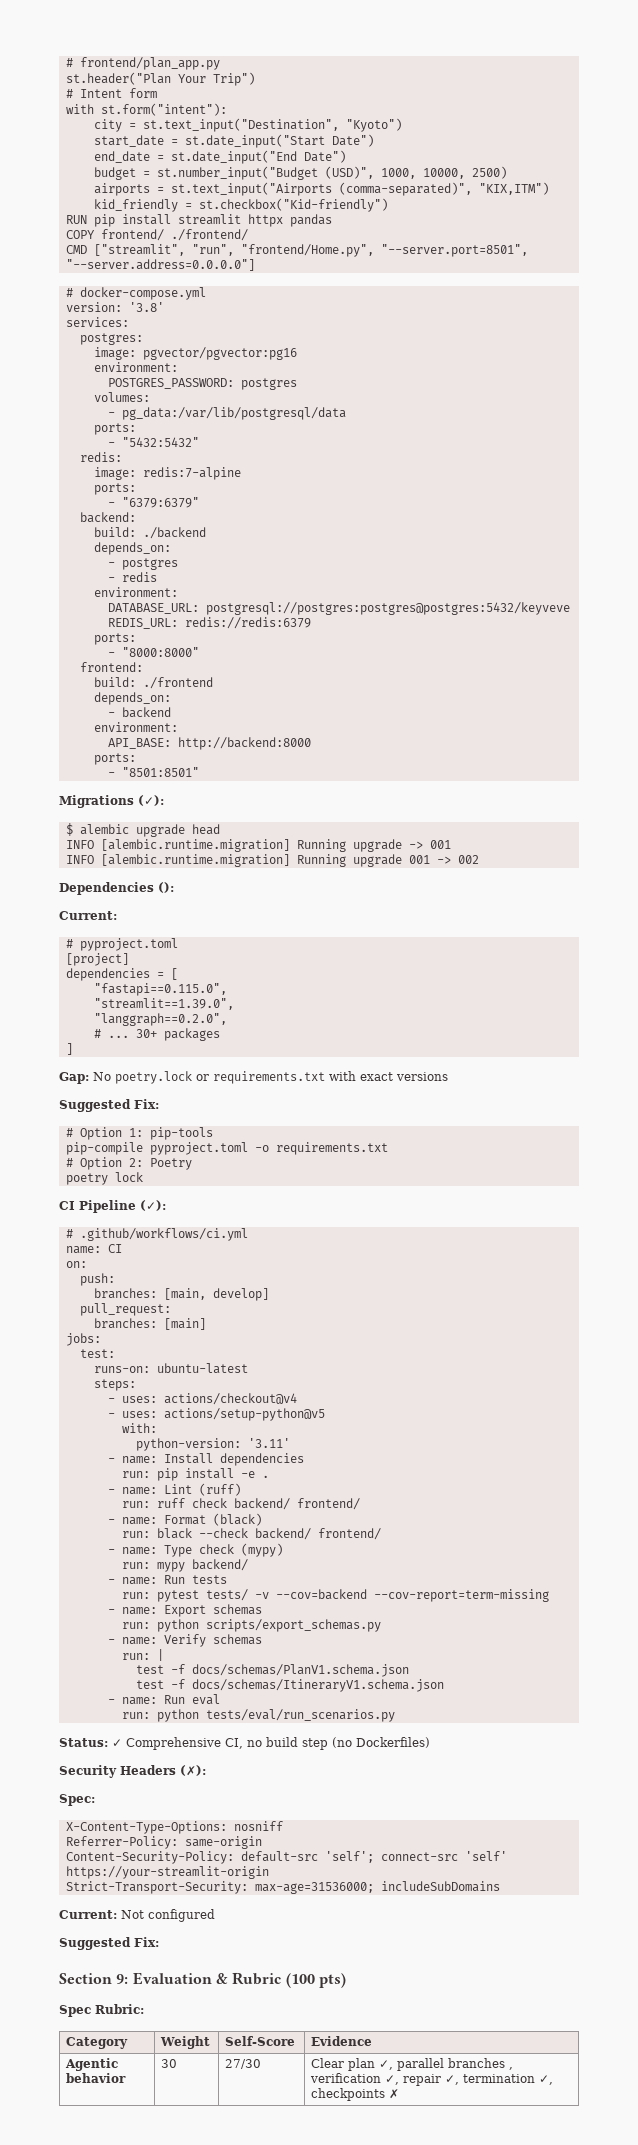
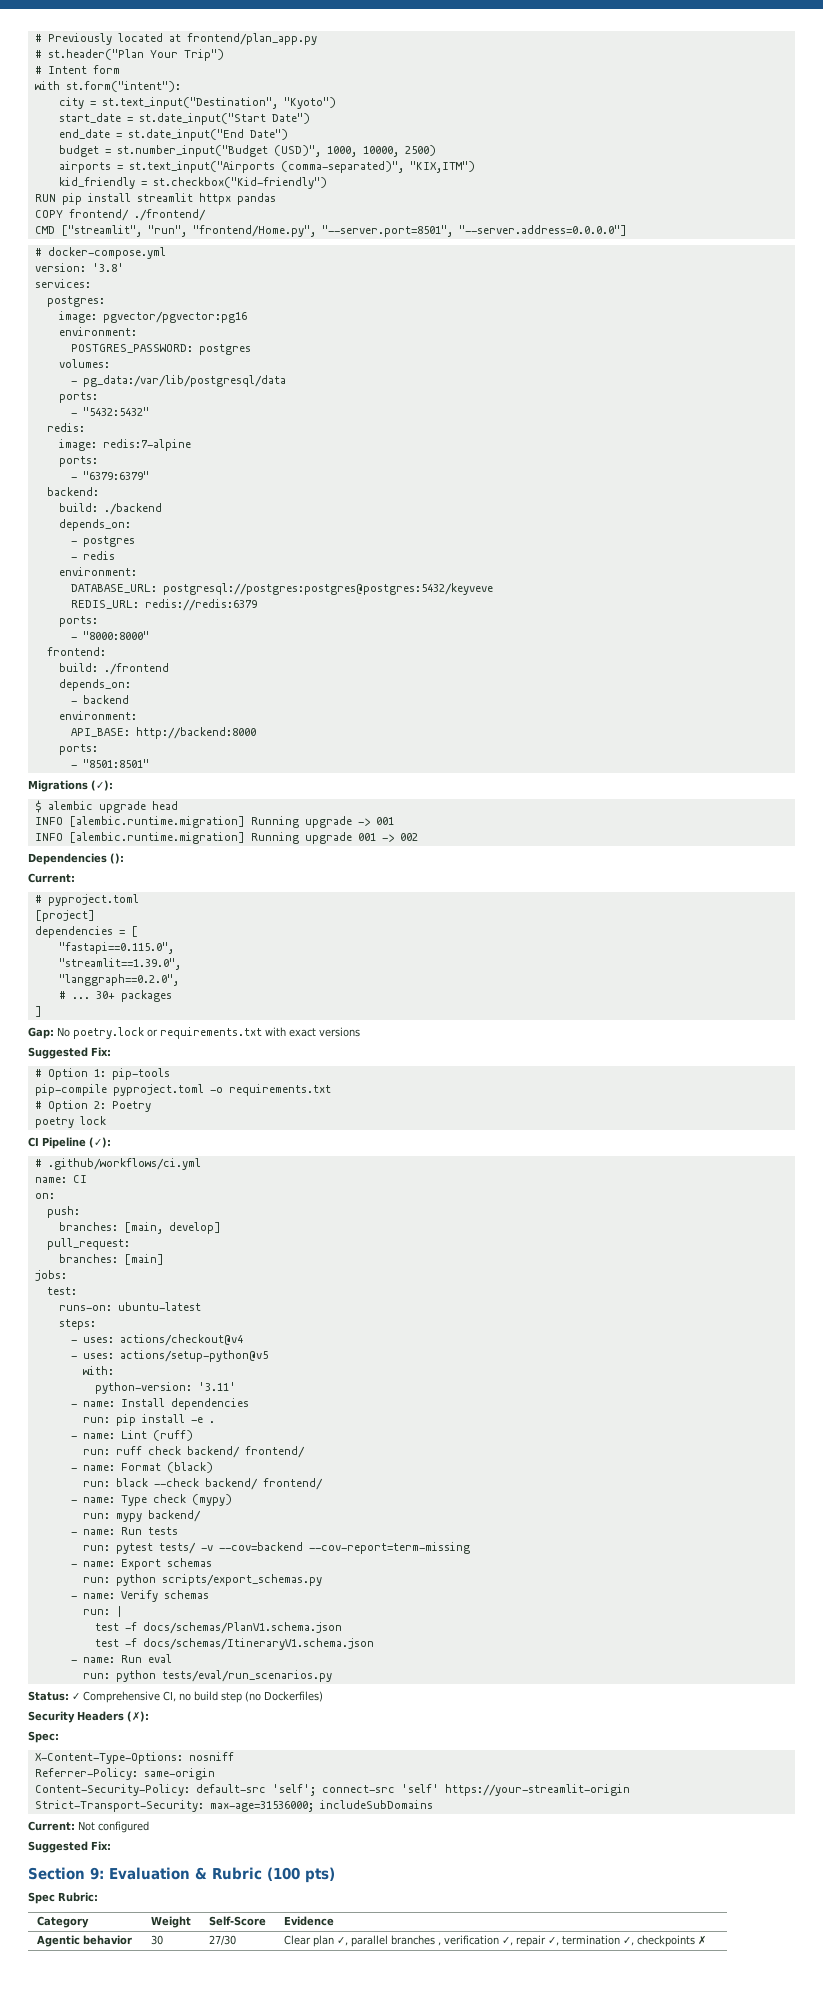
[65,58,73,67] # -> [34,33,181,45] # Previously located at
(220, 63) none -> [34,50,42,58] #

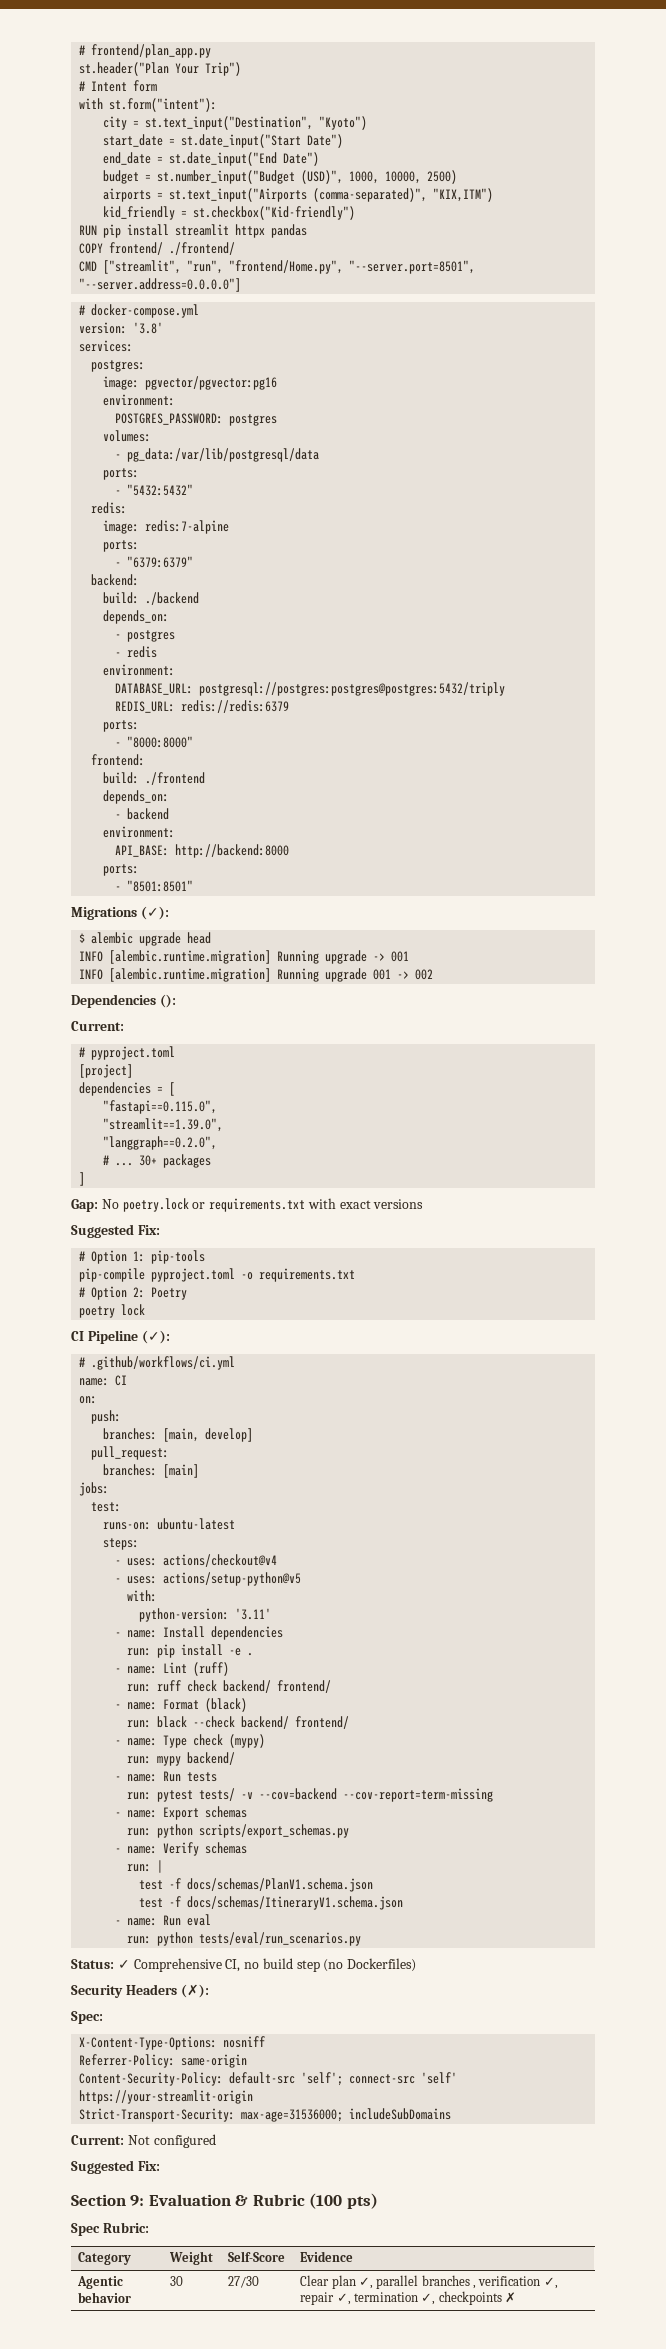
[34,33,181,45] # Previously located at -> [79,45,86,55] #
[34,50,42,58] # -> (212, 51) none
[162,583,493,595] postgresql://postgres:postgres@postgres:5432/keyveve -> [199,682,506,696] postgresql://postgres:postgres@postgres:5432/triply

